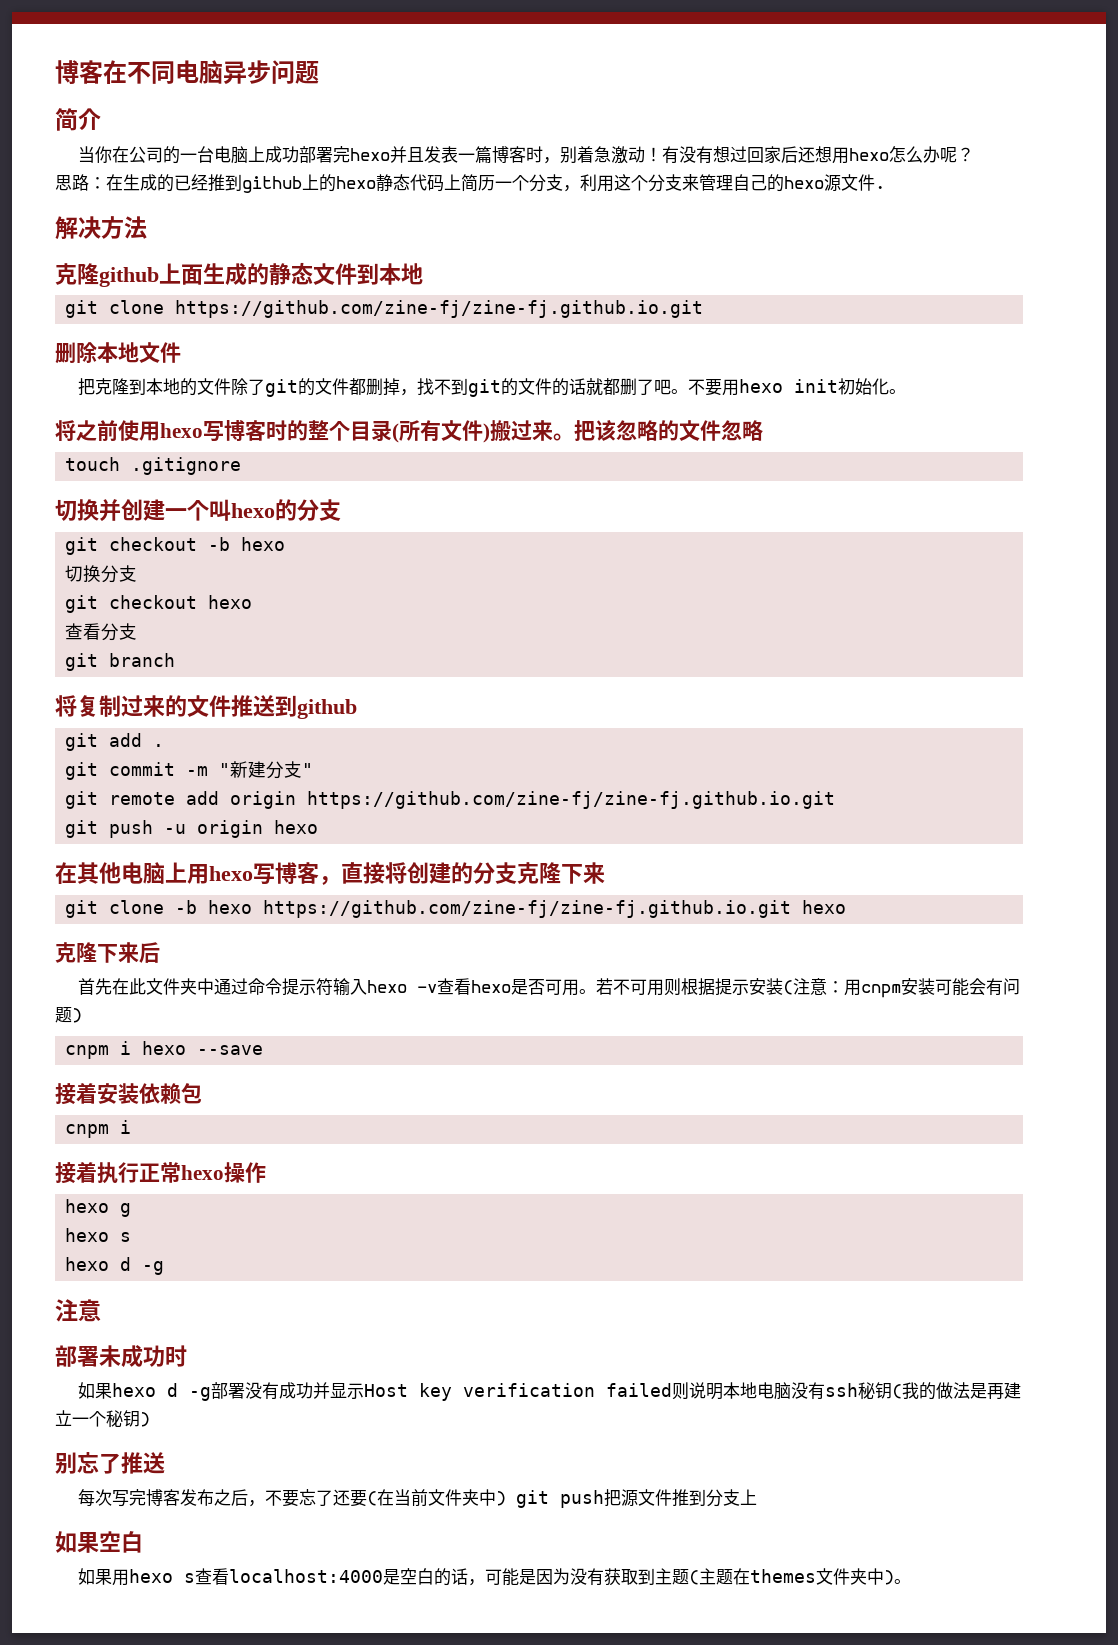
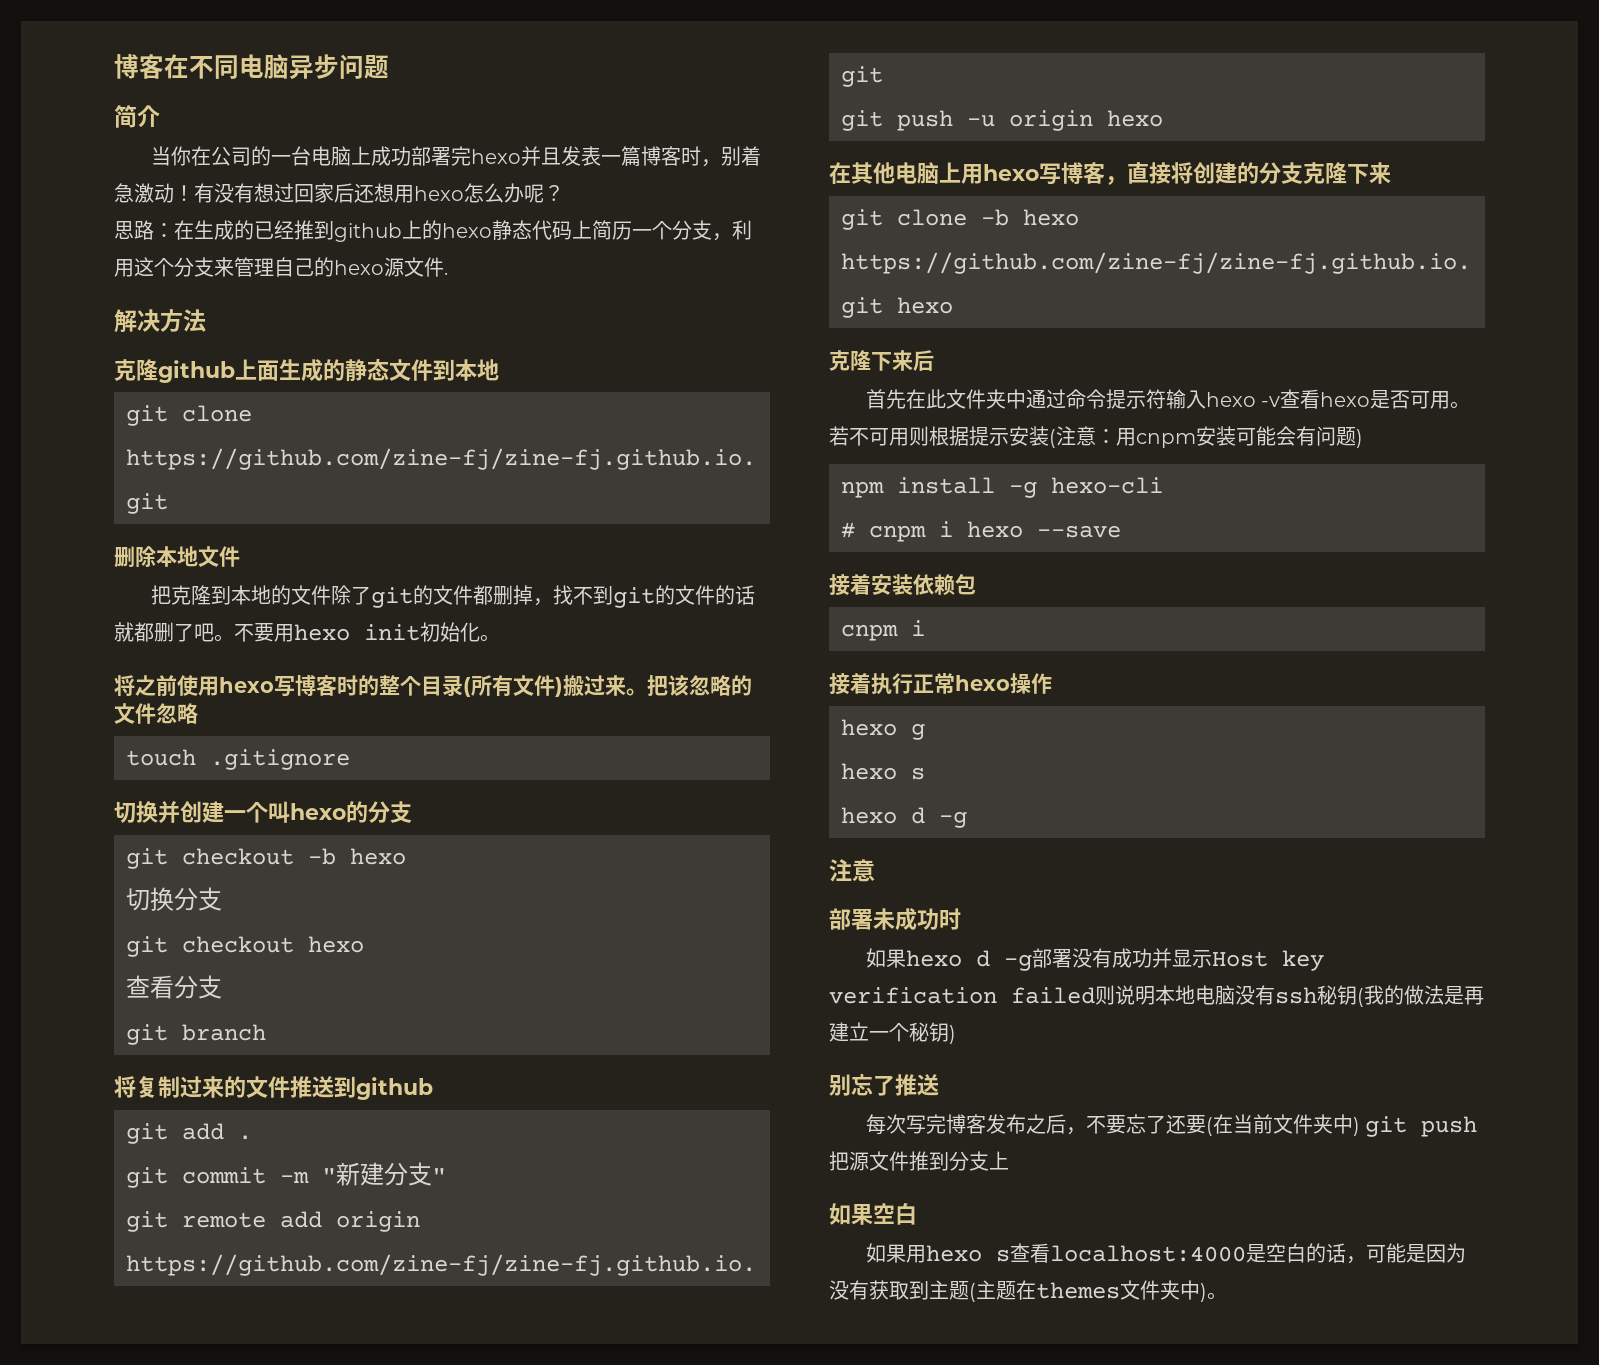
(82, 1015) none -> [841,477,1163,498] [841,522,855,538] npm install -g hexo-cli // #

